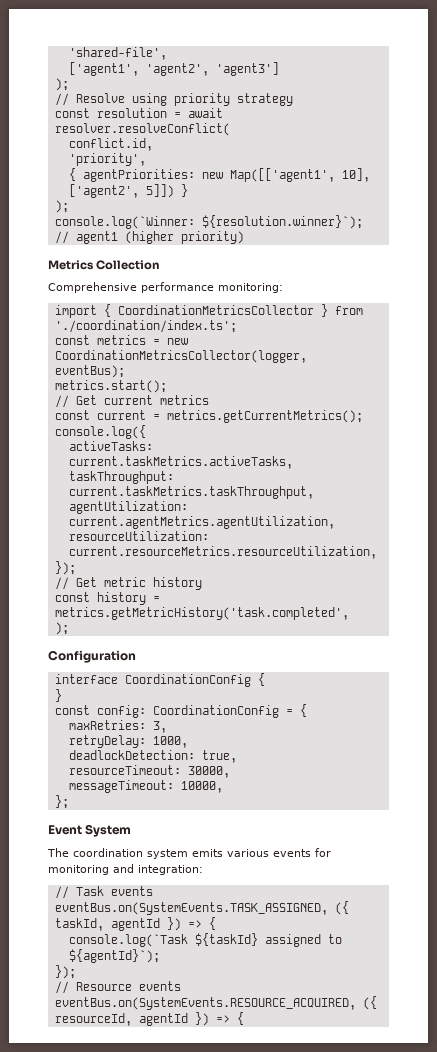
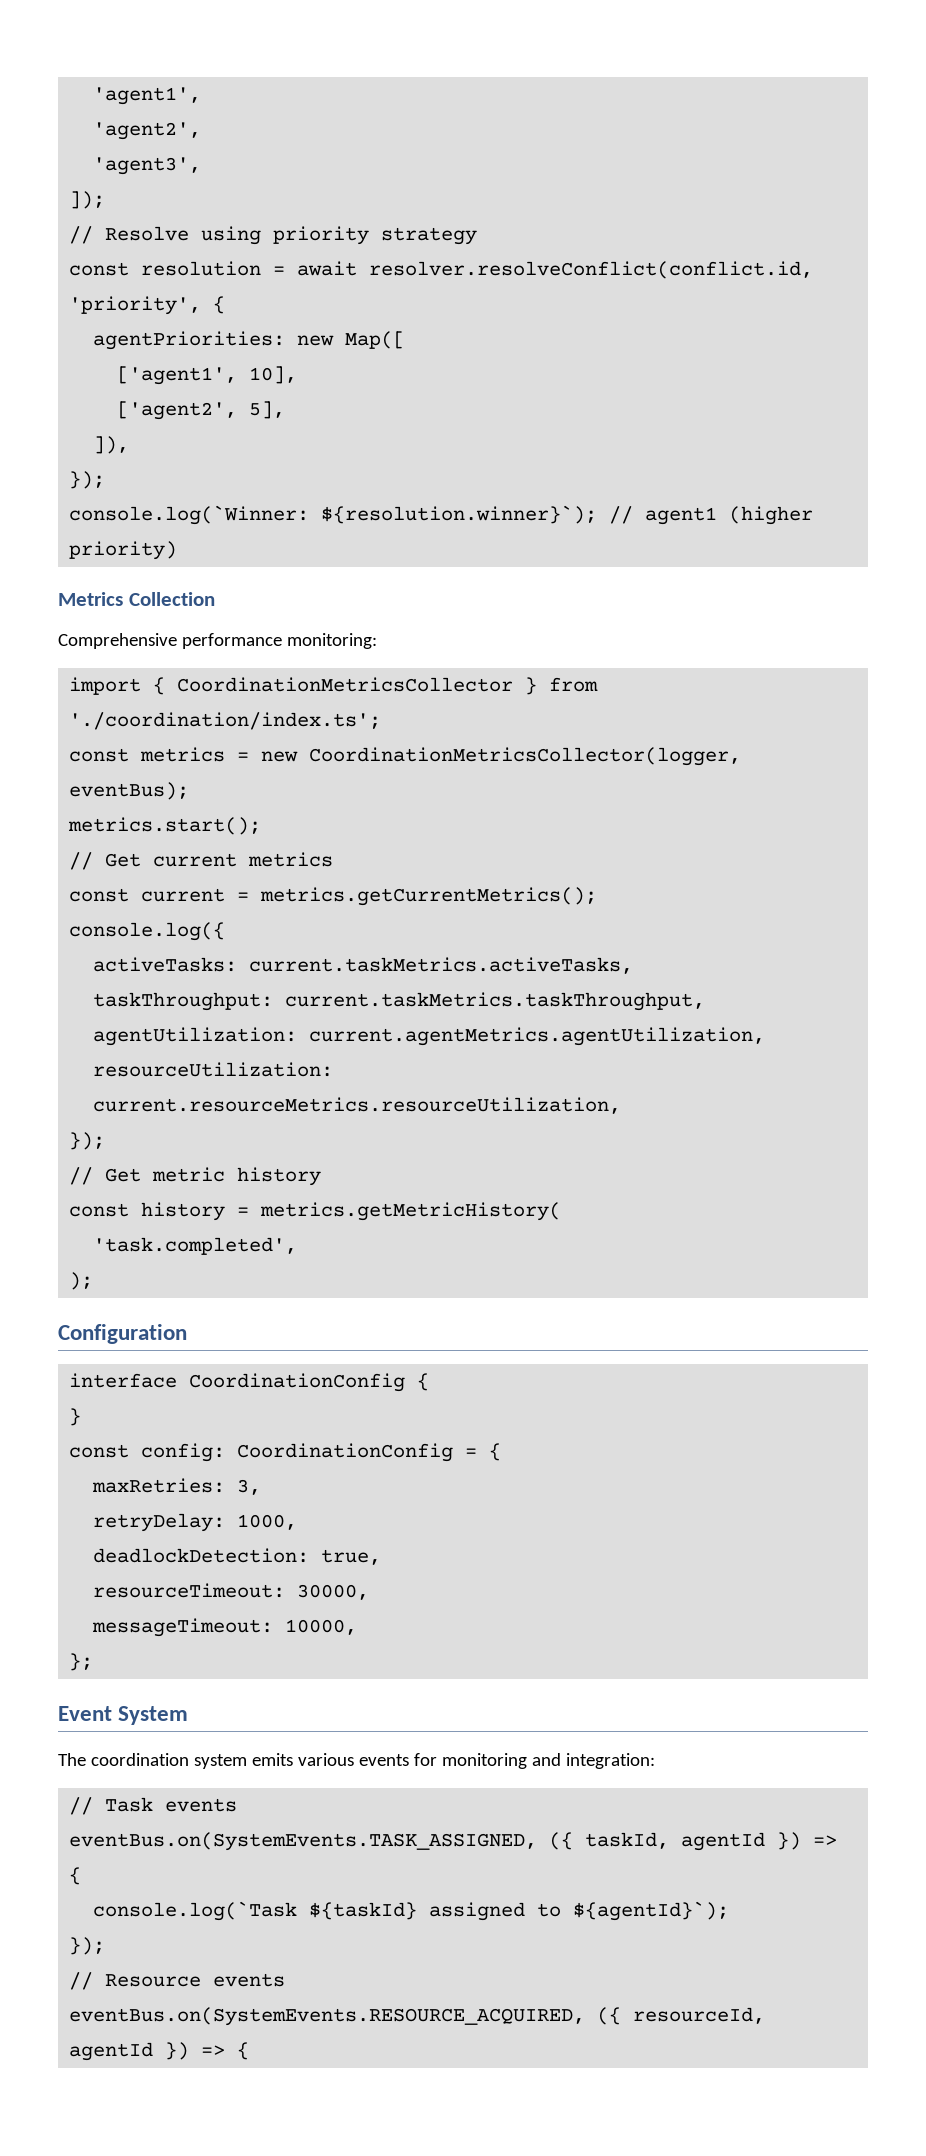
[68,47,167,60] [68,62,139,76] 'shared-file', // ['agent1', -> [93,87,202,105] 'agent1', //
[215,62,279,76] [54,78,69,91] 'agent3'] // ); -> [93,157,202,175] [69,191,106,209] // 'agent3', // ]);
[54,123,230,136] [68,138,153,151] [68,153,146,166] [68,168,370,182] [68,184,188,198] [54,200,69,213] resolver.resolveConflict( // conflict.id, // 'priority', // { agentPriorities: new Map([['agent1', 10], ['agent2', 5]]) } // ); -> [369,261,814,279] [69,296,226,315] [93,331,406,350] [117,366,298,385] [117,401,286,420] [93,436,130,454] [69,471,106,489] resolver.resolveConflict(conflict.id, 'priority', { // agentPriorities: new Map([ // ['agent1', 10], // ['agent2', 5], // ]), // });
[54,607,349,620] metrics.getMetricHistory('task.completed', -> [260,1202,562,1221] [93,1237,298,1255] metrics.getMetricHistory( // 'task.completed',

